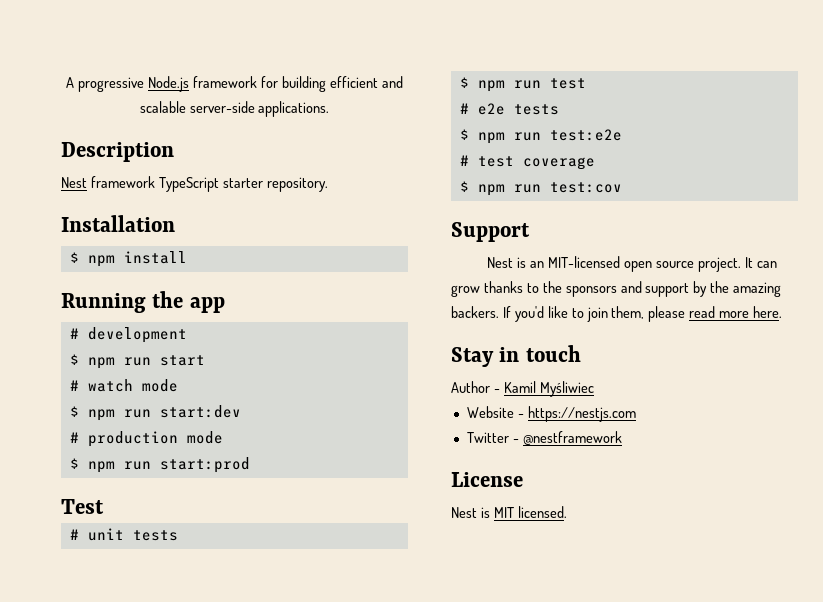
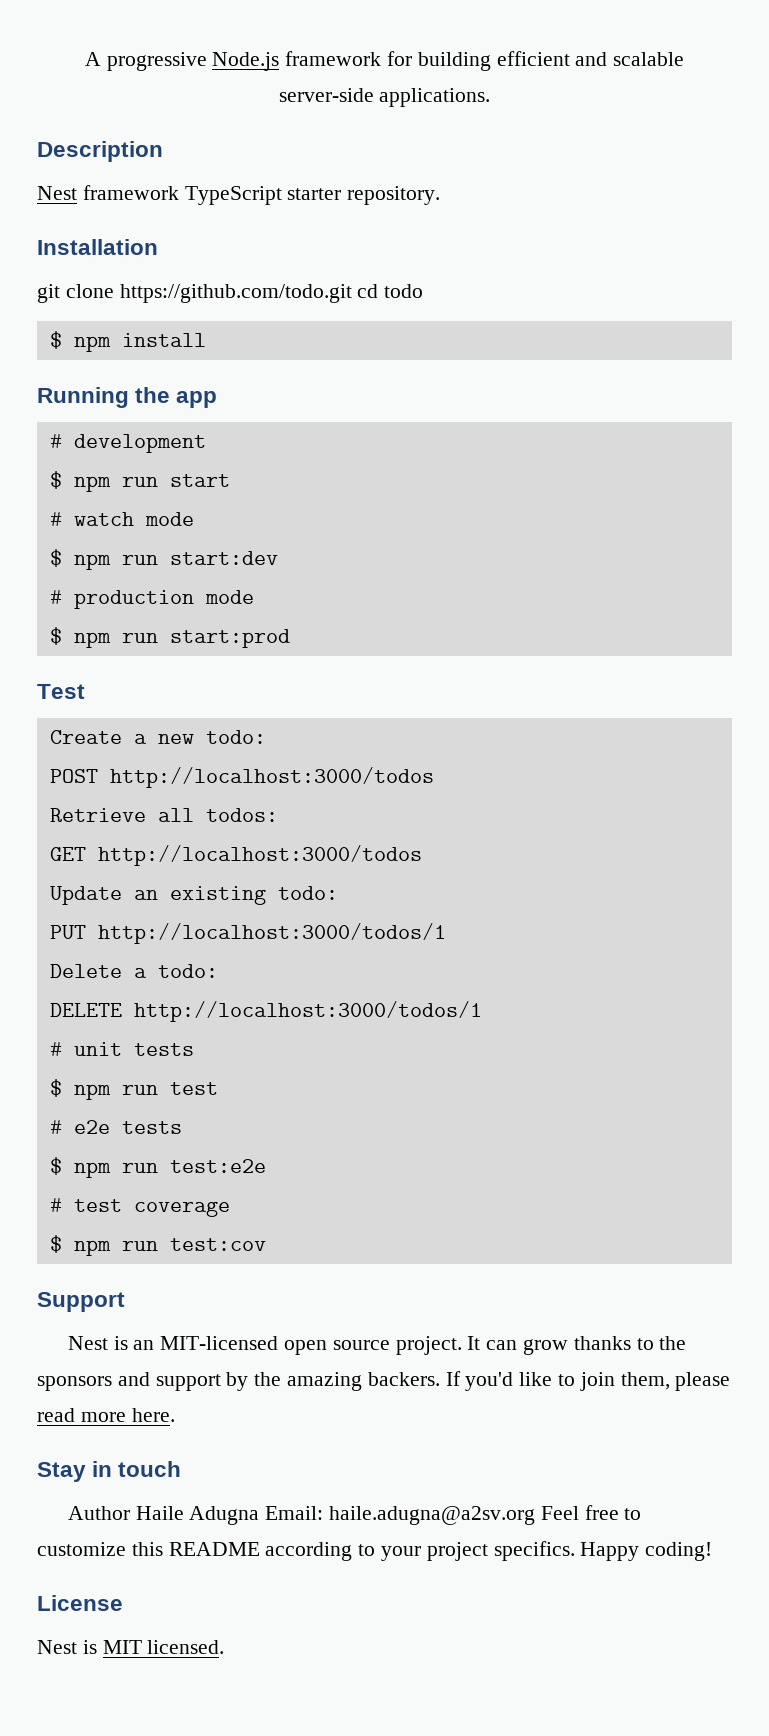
(175, 223) none -> [37,284,424,303] // git clone https://github.com/todo.git cd todo
(104, 506) none -> [49,730,266,744] [49,767,434,788] [49,808,278,822] [49,845,422,866] [49,886,338,905] [49,923,446,944] [49,964,218,978] [49,1001,482,1022] // Create a new todo: // POST http://localhost:3000/todos // Retrieve all todos: // GET http://localhost:3000/todos // Update an existing todo: // PUT http://localhost:3000/todos/1 // Delete a todo: // DELETE http://localhost:3000/todos/1
[493,381,594,397] [466,406,636,422] [466,431,622,445] - Kamil Myśliwiec // Website - https://nestjs.com // Twitter - @nestframework -> [135,1505,642,1525] [37,1541,713,1561] Haile Adugna Email: haile.adugna@a2sv.org Feel free to customize this README according to your project specifics. Happy coding!

